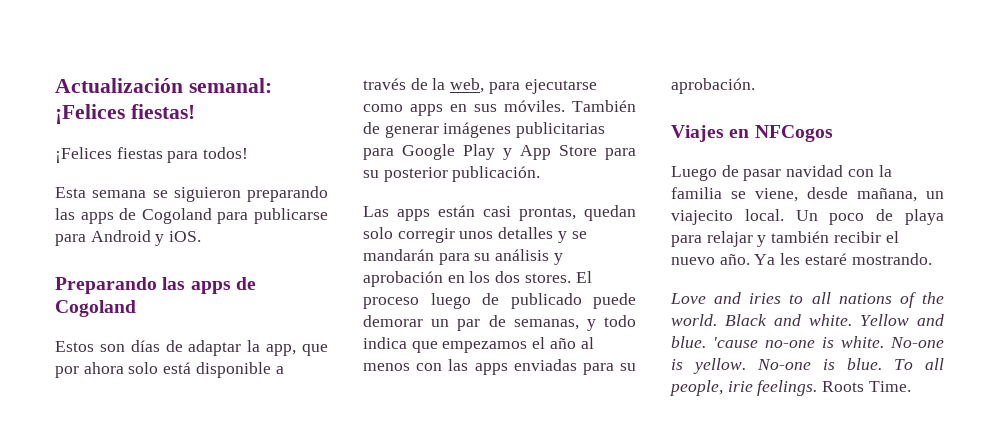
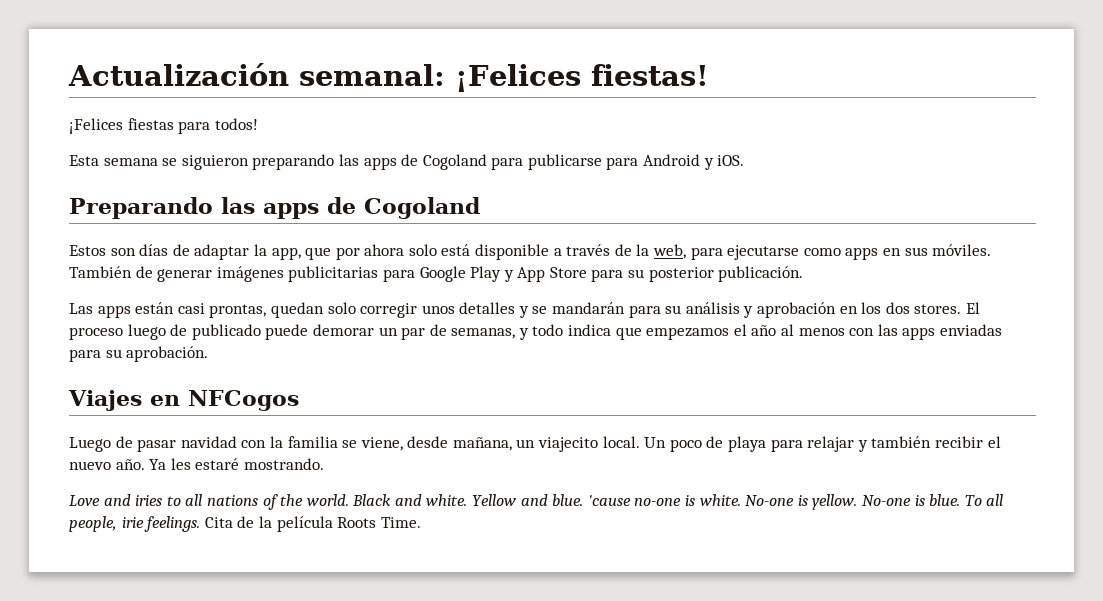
(818, 388) none -> [204,516,333,532] Cita de la película

